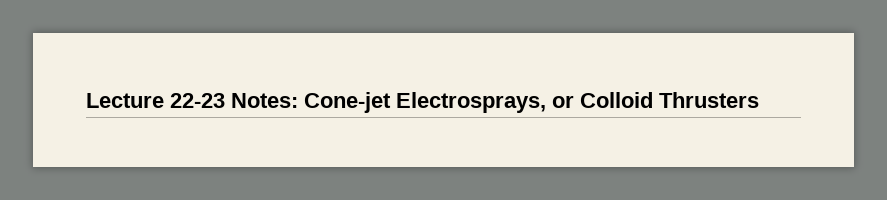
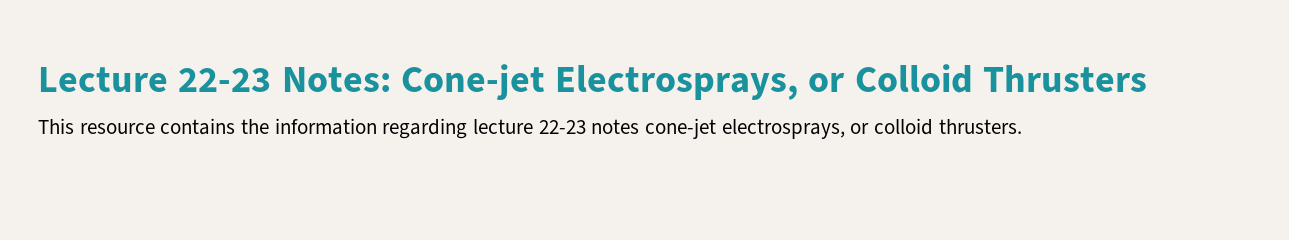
(759, 100) none -> [38,118,1022,139] // This resource contains the information regarding lecture 22-23 notes cone-jet electrosprays, or colloid thrusters.

